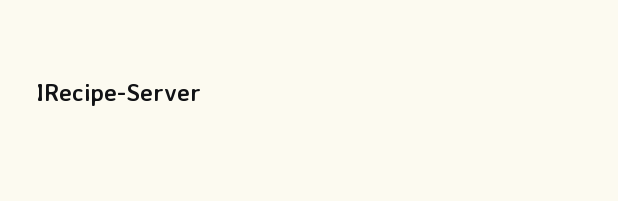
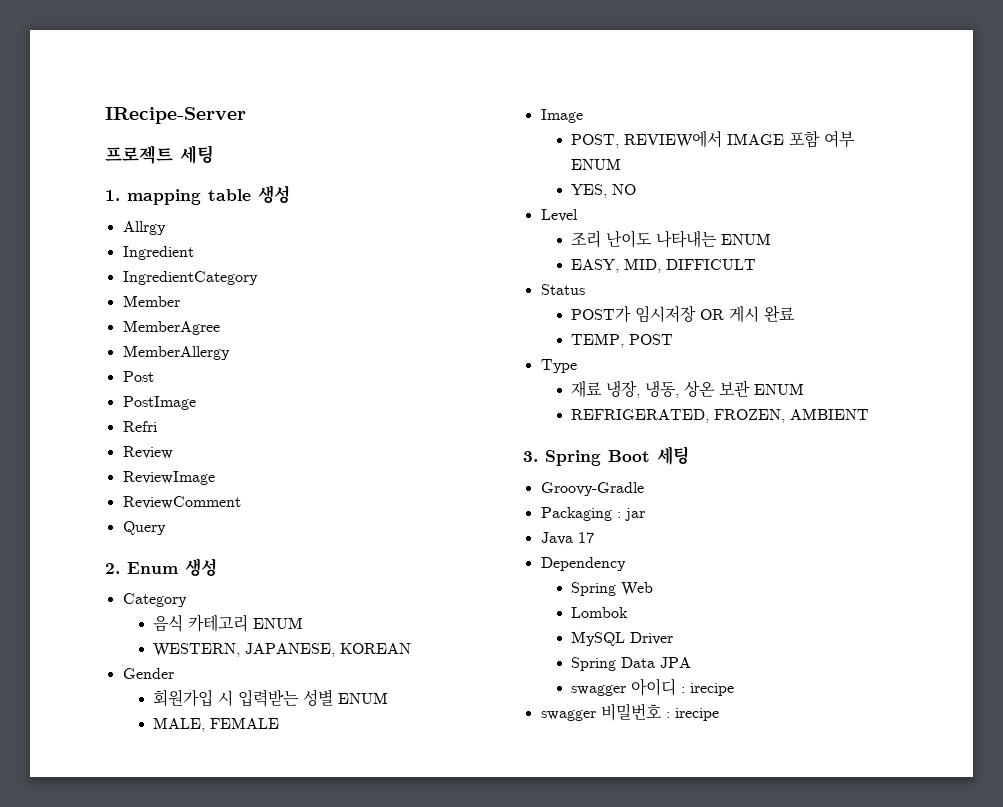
(201, 95) none -> [105,145,214,164] [105,185,290,205] [122,221,166,235] [122,246,194,260] [122,271,258,285] [122,295,180,307] [122,320,220,335] [122,345,230,360] [122,371,154,382] [122,396,196,410] [122,421,157,432] [122,446,173,459] [122,471,215,485] [122,496,241,509] [122,521,166,535] [105,558,217,576] [122,593,187,607] [153,614,304,632] [153,643,412,657] [122,668,174,679] [153,689,389,707] [153,717,280,732] [540,109,583,123] [571,130,856,148] [571,158,622,170] [571,184,637,198] [540,209,578,222] [571,230,772,248] [571,258,757,273] [540,284,585,295] [571,305,796,323] [571,333,674,348] [540,359,577,373] [571,380,805,398] [571,408,870,423] [523,446,689,466] [540,482,644,496] [540,507,645,521] [540,532,594,545] [540,557,626,571] [571,582,654,596] [571,607,629,618] [571,631,674,646] [571,657,692,671] [571,678,735,696] [540,703,719,721] // 프로젝트 세팅 // 1. mapping table 생성 // Allrgy // Ingredient // IngredientCategory // Member // MemberAgree // MemberAllergy // Post // PostImage // Refri // Review // ReviewImage // ReviewComment // Query // 2. Enum 생성 // Category // 음식 카테고리 ENUM // WESTERN, JAPANESE, KOREAN // Gender // 회원가입 시 입력받는 성별 ENUM // MALE, FEMALE // Image // POST, REVIEW에서 IMAGE 포함 여부 ENUM // YES, NO // Level // 조리 난이도 나타내는 ENUM // EASY, MID, DIFFICULT // Status // POST가 임시저장 OR 게시 완료 // TEMP, POST // Type // 재료 냉장, 냉동, 상온 보관 ENUM // REFRIGERATED, FROZEN, AMBIENT // 3. Spring Boot 세팅 // Groovy-Gradle // Packaging : jar // Java 17 // Dependency // Spring Web // Lombok // MySQL Driver // Spring Data JPA // swagger 아이디 : irecipe // swagger 비밀번호 : irecipe

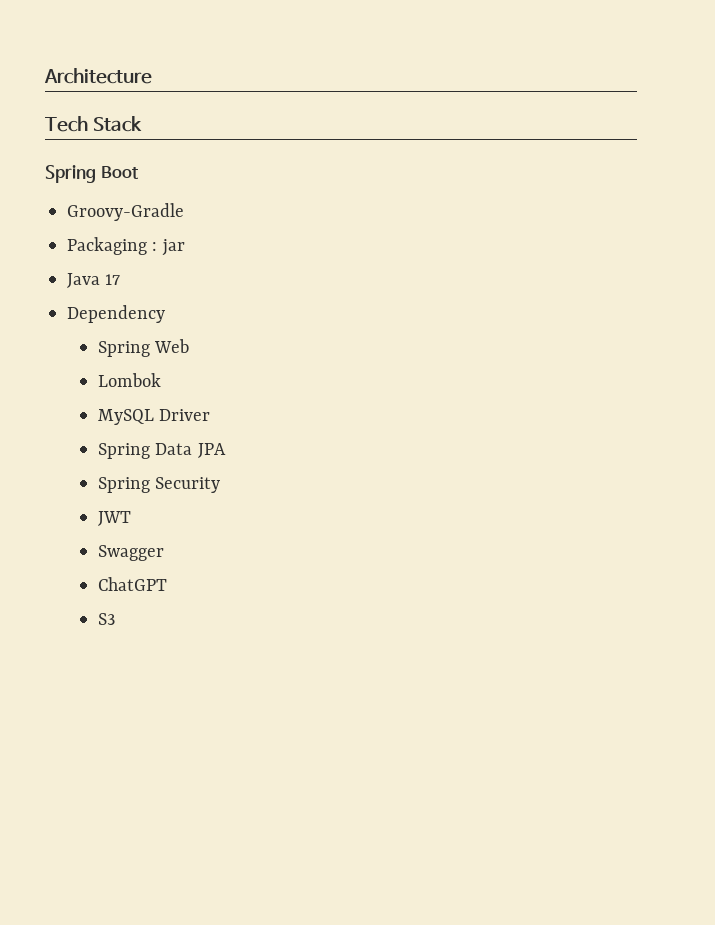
[105,107,246,124] [105,145,214,164] [105,185,290,205] [122,221,166,235] [122,246,194,260] [122,271,258,285] [122,295,180,307] [122,320,220,335] [122,345,230,360] [122,371,154,382] [122,396,196,410] [122,421,157,432] [122,446,173,459] [122,471,215,485] [122,496,241,509] [122,521,166,535] [105,558,217,576] [122,593,187,607] [153,614,304,632] [153,643,412,657] [122,668,174,679] [153,689,389,707] [153,717,280,732] [540,109,583,123] [571,130,856,148] [571,158,622,170] [571,184,637,198] [540,209,578,222] [571,230,772,248] [571,258,757,273] [540,284,585,295] [571,305,796,323] [571,333,674,348] [540,359,577,373] [571,380,805,398] [571,408,870,423] [523,451,538,462] IRecipe-Server // 프로젝트 세팅 // 1. mapping table 생성 // Allrgy // Ingredient // IngredientCategory // Member // MemberAgree // MemberAllergy // Post // PostImage // Refri // Review // ReviewImage // ReviewComment // Query // 2. Enum 생성 // Category // 음식 카테고리 ENUM // WESTERN, JAPANESE, KOREAN // Gender // 회원가입 시 입력받는 성별 ENUM // MALE, FEMALE // Image // POST, REVIEW에서 IMAGE 포함 여부 ENUM // YES, NO // Level // 조리 난이도 나타내는 ENUM // EASY, MID, DIFFICULT // Status // POST가 임시저장 OR 게시 완료 // TEMP, POST // Type // 재료 냉장, 냉동, 상온 보관 ENUM // REFRIGERATED, FROZEN, AMBIENT // 3. -> [44,68,152,84] [45,116,142,132] Architecture // Tech Stack //
[657,446,689,465] 세팅 -> (139, 172) none
[571,678,735,696] [540,703,719,721] swagger 아이디 : irecipe // swagger 비밀번호 : irecipe -> [98,477,221,493] [98,511,132,526] [98,545,165,561] [98,577,168,591] [98,613,116,625] Spring Security // JWT // Swagger // ChatGPT // S3

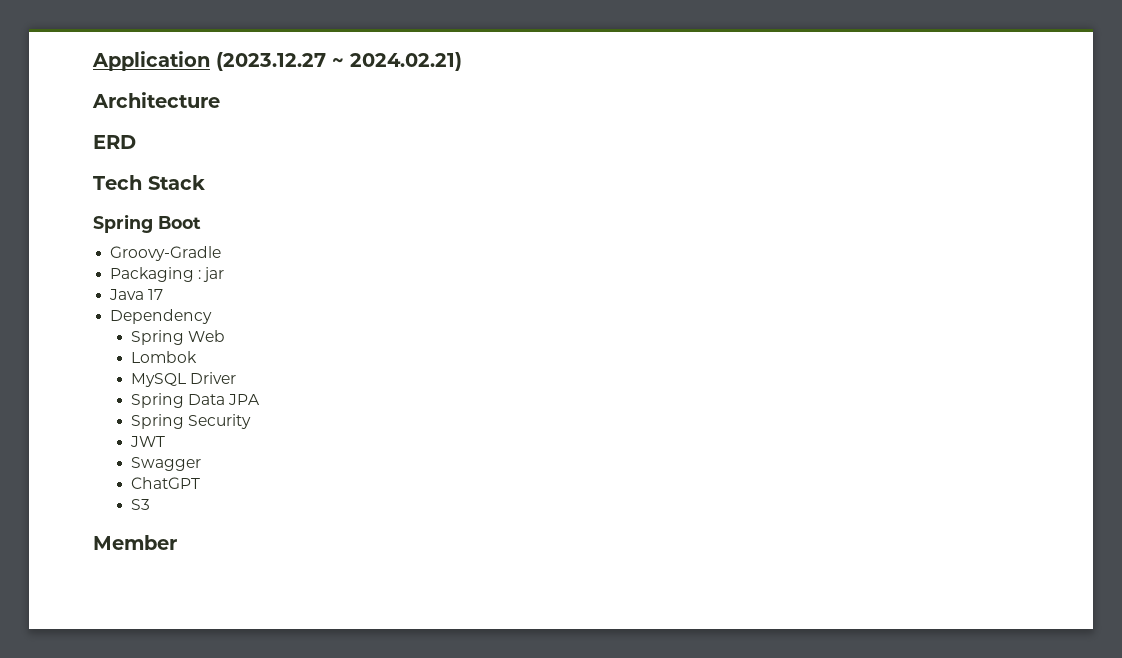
(44, 76) none -> [92,51,462,71] Application (2023.12.27 ~ 2024.02.21) //
(152, 76) none -> [93,135,136,149] // ERD
(116, 619) none -> [93,535,177,550] // Member

